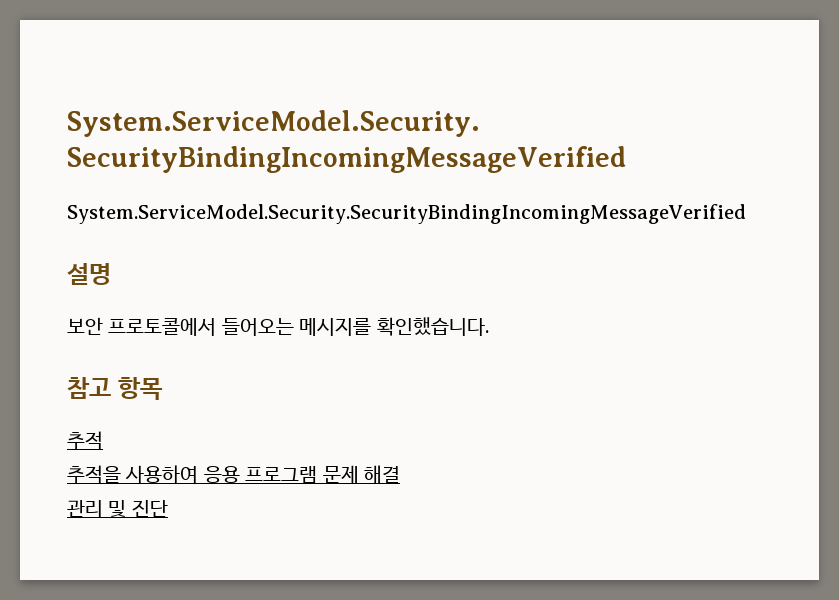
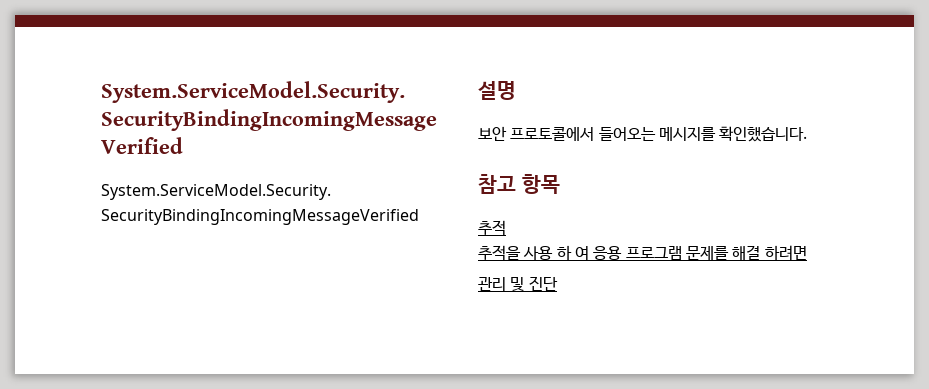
[125,465,199,484] 사용하여 -> [523,245,589,260] 사용 하 여
[322,465,359,484] 문제 -> [685,246,729,260] 문제를
(400, 474) none -> [764,245,807,261] 하려면

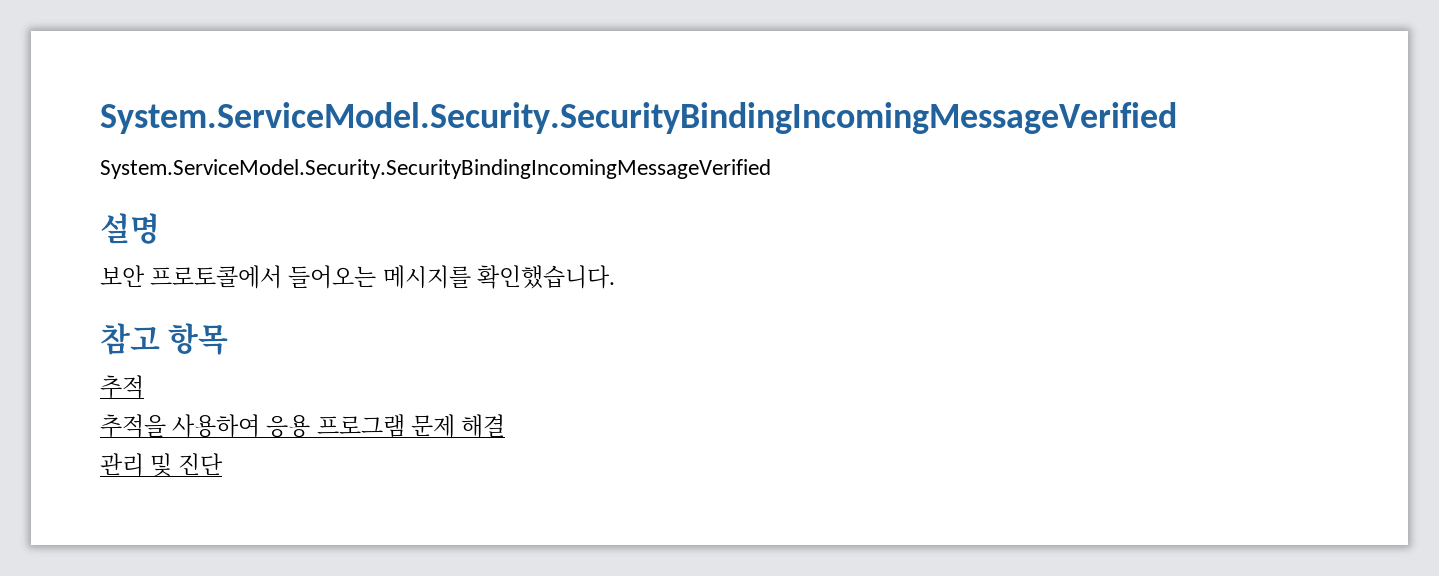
[523,245,589,260] 사용 하 여 -> [172,414,261,438] 사용하여
[685,246,729,260] 문제를 -> [410,414,455,438] 문제
[764,245,807,261] 하려면 -> (506, 426) none

